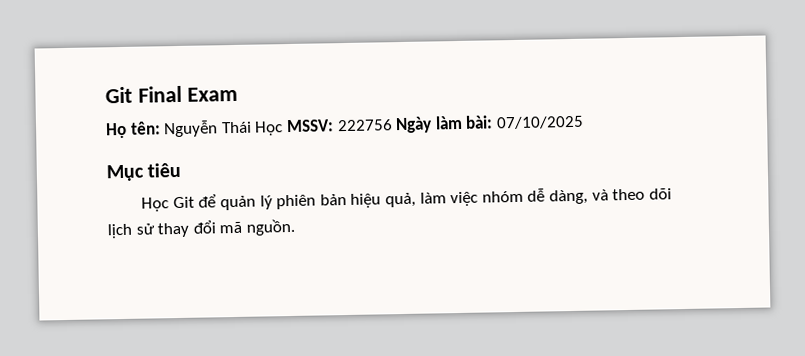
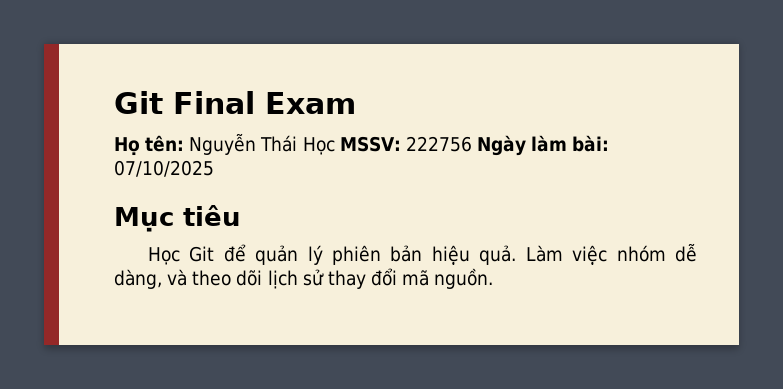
[384,192,447,208] quả, làm -> [479,245,563,265] quả. Làm

